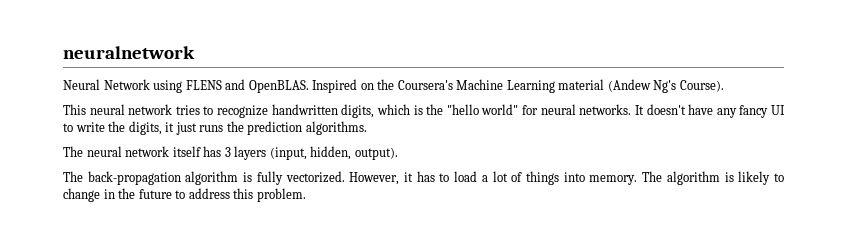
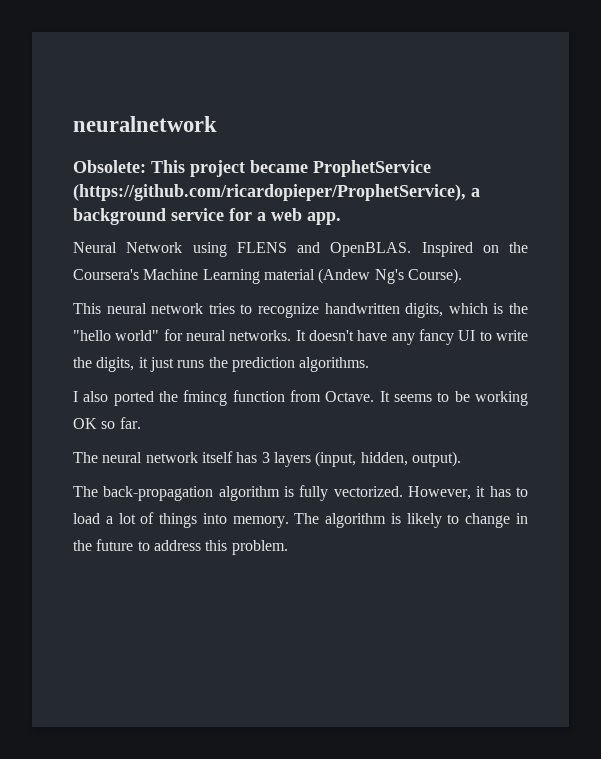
(195, 52) none -> [73,160,431,177] [73,184,480,201] [73,208,341,225] // Obsolete: This project became ProphetService (https://github.com/ricardopieper/ProphetService), a background service for a web app.
(367, 128) none -> [73,390,528,406] [73,417,141,429] // I also ported the fmincg function from Octave. It seems to be working OK so far.

